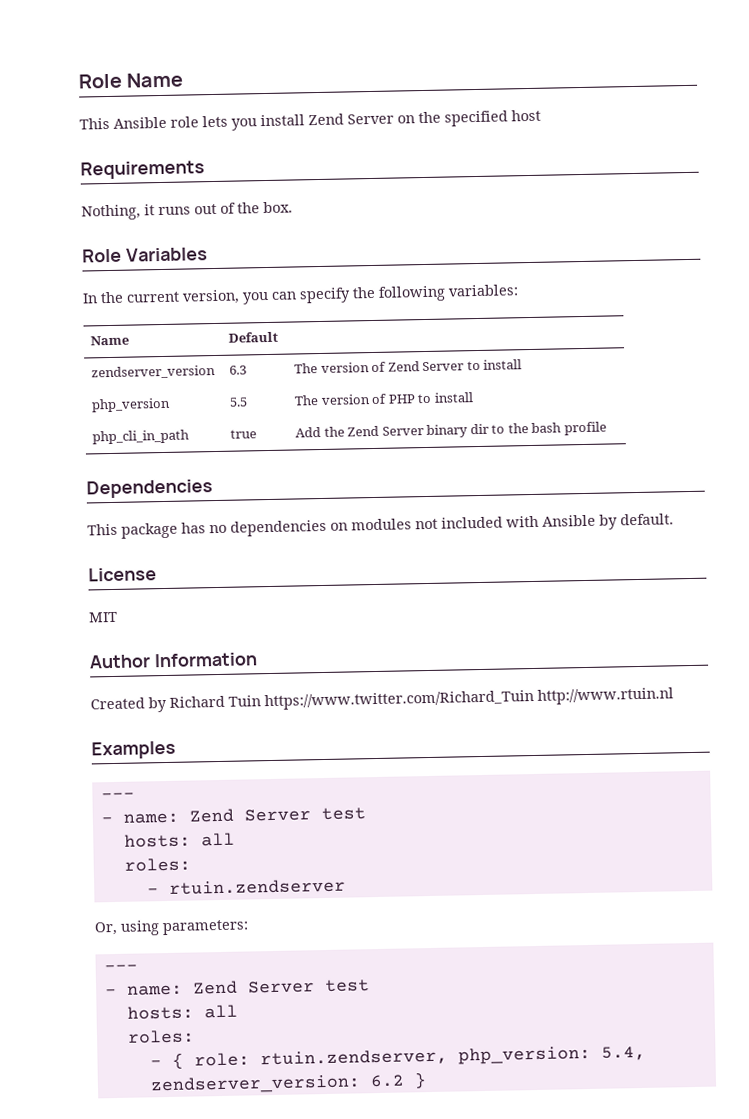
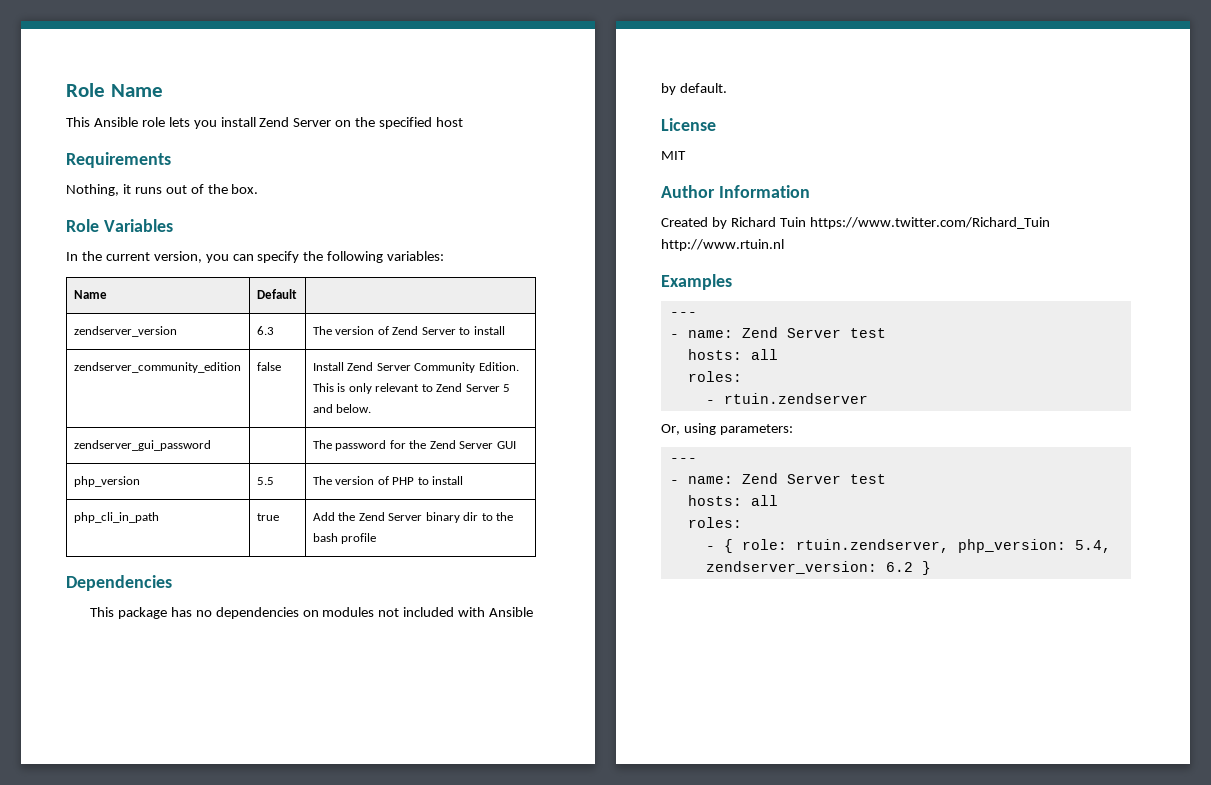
(523, 364) none -> [73,362,241,373] [256,362,281,371] [312,362,519,373] [312,383,511,394] [312,404,372,413] [73,440,211,451] [312,440,516,451] // zendserver_community_edition | false | Install Zend Server Community Edition. This is only relevant to Zend Server 5 and below. // zendserver_gui_password | | The password for the Zend Server GUI

